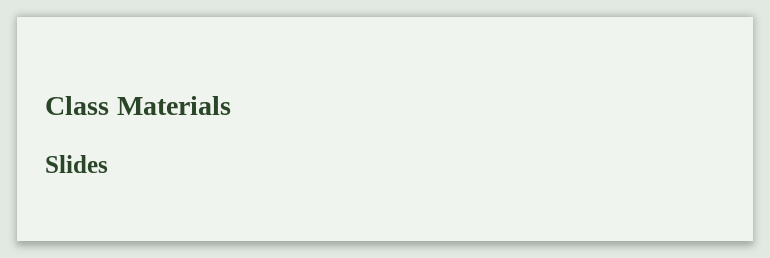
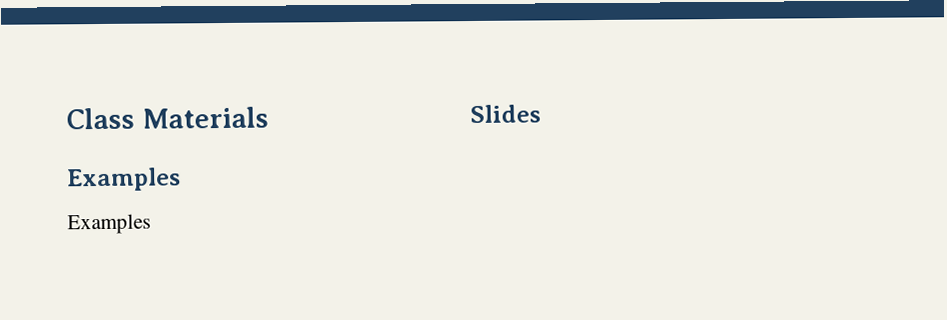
(231, 105) none -> [67,167,181,192] [67,213,151,235] // Examples // Examples

